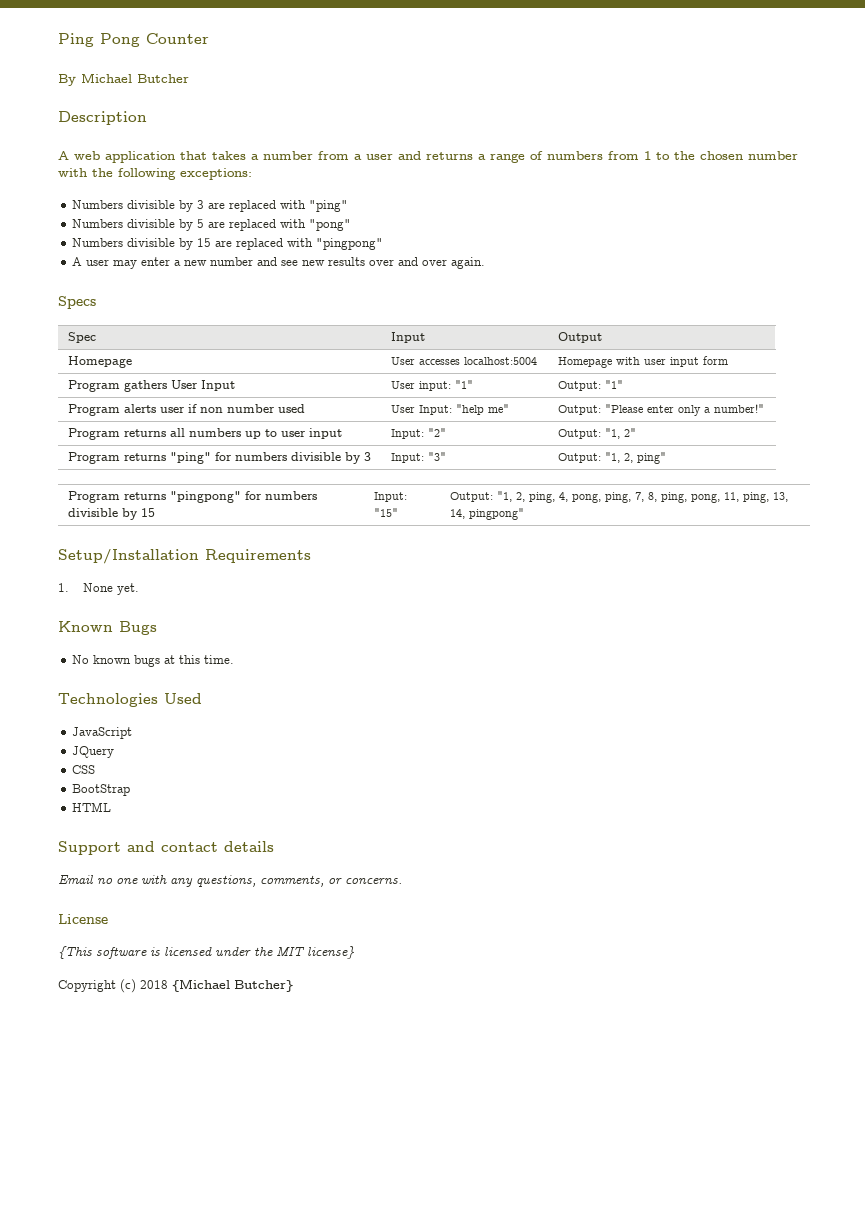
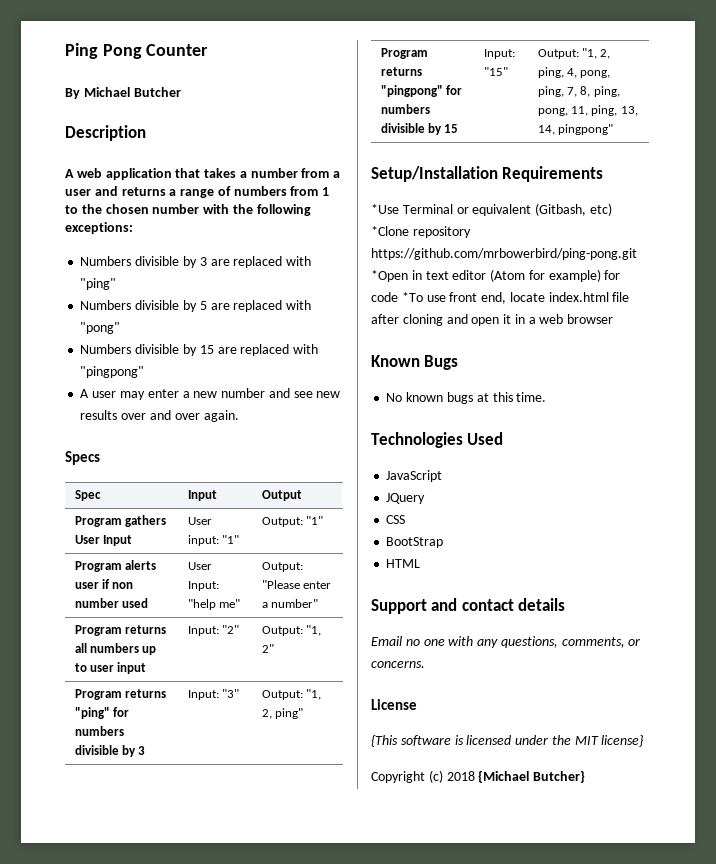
[67,356,132,368] [390,357,537,365] [557,356,728,368] // Homepage | User accesses localhost:5004 | Homepage with user input form -> (302, 495) none
[677,404,764,416] only a number!" -> [261,599,318,608] a number"
[58,583,139,595] 1. None yet. -> [371,203,612,216] [371,226,471,238] [371,248,637,260] [371,269,621,282] [371,292,630,304] [371,314,614,326] *Use Terminal or equivalent (Gitbash, etc) *Clone repository https://github.com/mrbowerbird/ping-pong.git *Open in text editor (Atom for example) for code *To use front end, locate index.html file after cloning and open it in a web browser

